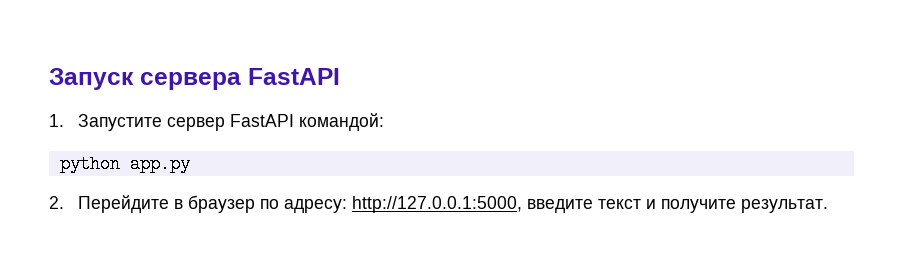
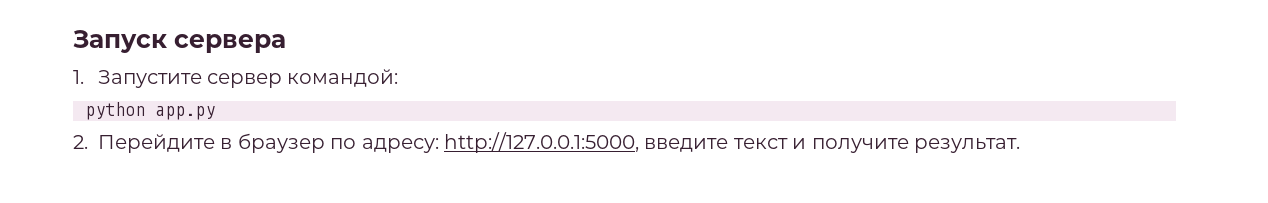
[248,68,340,85] FastAPI -> (286, 43) none
[229,114,294,127] FastAPI -> (282, 80) none

